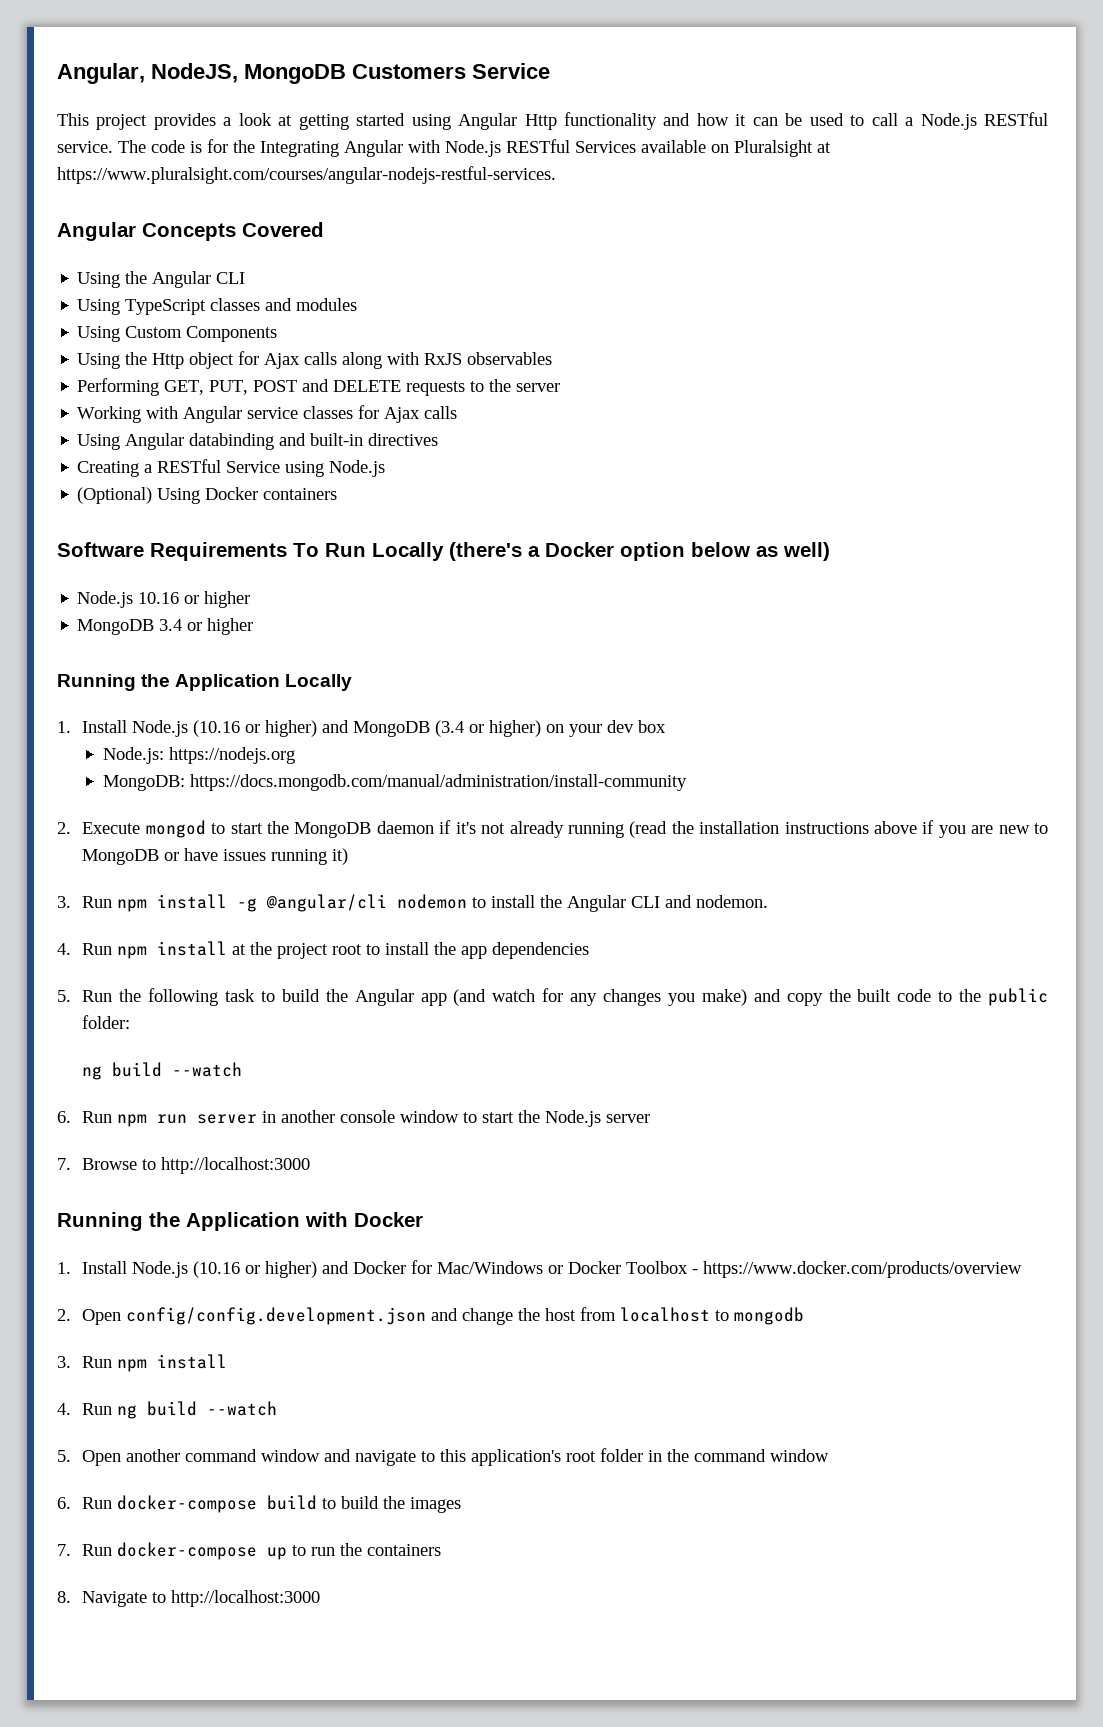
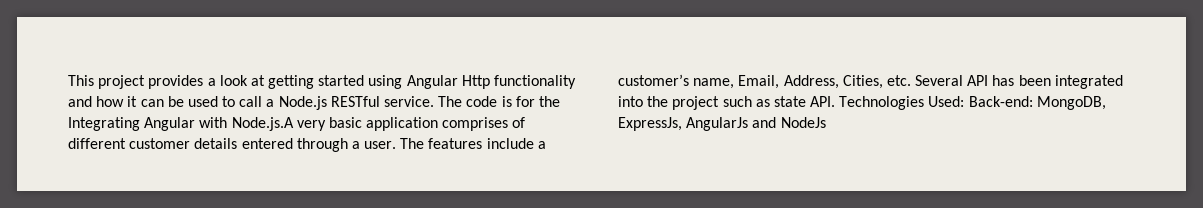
[57,63,550,84] Angular, NodeJS, MongoDB Customers Service // -> (68, 80) none
[445,139,831,157] [57,166,556,184] [57,222,324,241] [77,271,246,288] [77,298,358,315] [77,326,278,342] [77,351,553,369] [77,378,561,396] [77,405,458,423] [77,433,439,450] [77,459,386,477] [77,487,338,504] [57,542,830,561] [77,591,251,608] [77,618,254,635] [57,674,353,691] [57,720,667,737] [102,747,295,764] [102,774,687,791] [57,820,1049,838] [82,848,349,865] [57,894,769,912] [57,941,590,959] [57,988,1049,1006] [82,1015,131,1029] [82,1062,243,1080] [57,1110,651,1127] [57,1157,311,1174] [57,1212,423,1231] [57,1260,1023,1278] [57,1307,805,1325] [57,1354,228,1372] [57,1401,278,1419] [57,1448,830,1466] [57,1495,462,1513] [57,1542,442,1560] [57,1590,321,1607] Node.js RESTful Services available on Pluralsight at https://www.pluralsight.com/courses/angular-nodejs-restful-services. // Angular Concepts Covered // Using the Angular CLI // Using TypeScript classes and modules // Using Custom Components // Using the Http object for Ajax calls along with RxJS observables // Performing GET, PUT, POST and DELETE requests to the server // Working with Angular service classes for Ajax calls // Using Angular databinding and built-in directives // Creating a RESTful Service using Node.js // (Optional) Using Docker containers // Software Requirements To Run Locally (there's a Docker option below as well) // Node.js 10.16 or higher // MongoDB 3.4 or higher // Running the Application Locally // 1. Install Node.js (10.16 or higher) and MongoDB (3.4 or higher) on your dev box // Node.js: https://nodejs.org // MongoDB: https://docs.mongodb.com/manual/administration/install-community // 2. Execute mongod to start the MongoDB daemon if it's not already running (read the installation instructions above if you are new to MongoDB or have issues running it) // 3. Run npm install -g @angular/cli nodemon to install the Angular CLI and nodemon. // 4. Run npm install at the project root to install the app dependencies // 5. Run the following task to build the Angular app (and watch for any changes you make) and copy the built code to the public folder: // ng build --watch // 6. Run npm run server in another console window to start the Node.js server // 7. Browse to http://localhost:3000 // Running the Application with Docker // 1. Install Node.js (10.16 or higher) and Docker for Mac/Windows or Docker Toolbox - https://www.docker.com/products/overview // 2. Open config/config.development.json and change the host from localhost to mongodb // 3. Run npm install // 4. Run ng build --watch // 5. Open another command window and navigate to this application's root folder in the command window // 6. Run docker-compose build to build the images // 7. Run docker-compose up to run the containers // 8. Navigate to http://localhost:3000 -> [231,117,526,131] [68,138,546,152] [618,74,1123,89] [618,96,1106,110] [618,117,826,131] Node.js.A very basic application comprises of different customer details entered through a user. The features include a customer’s name, Email, Address, Cities, etc. Several API has been integrated into the project such as state API. Technologies Used: Back-end: MongoDB, ExpressJs, AngularJs and NodeJs

